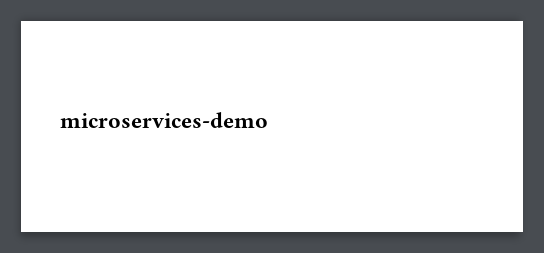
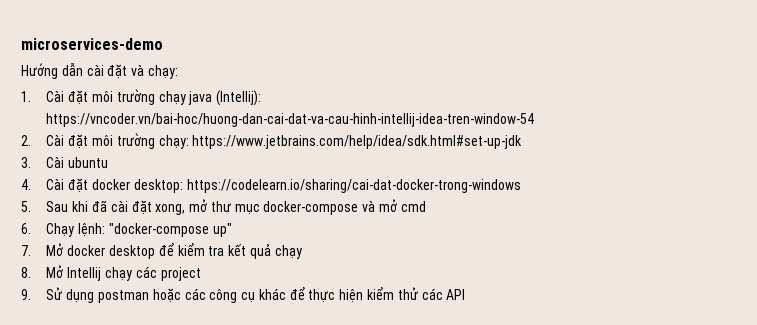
(268, 120) none -> [21,62,178,79] [21,89,262,106] [46,113,535,127] [21,133,523,149] [21,156,109,168] [21,178,521,193] [21,199,426,215] [21,223,232,237] [21,243,302,259] [21,265,201,281] [21,287,466,303] // Hướng dẫn cài đặt và chạy: // 1. Cài đặt môi trường chạy java (Intellij): https://vncoder.vn/bai-hoc/huong-dan-cai-dat-va-cau-hinh-intellij-idea-tren-window-54 // 2. Cài đặt môi trường chạy: https://www.jetbrains.com/help/idea/sdk.html#set-up-jdk // 3. Cài ubuntu // 4. Cài đặt docker desktop: https://codelearn.io/sharing/cai-dat-docker-trong-windows // 5. Sau khi đã cài đặt xong, mở thư mục docker-compose và mở cmd // 6. Chạy lệnh: "docker-compose up" // 7. Mở docker desktop để kiểm tra kết quả chạy // 8. Mở Intellij chạy các project // 9. Sử dụng postman hoặc các công cụ khác để thực hiện kiểm thử các API

